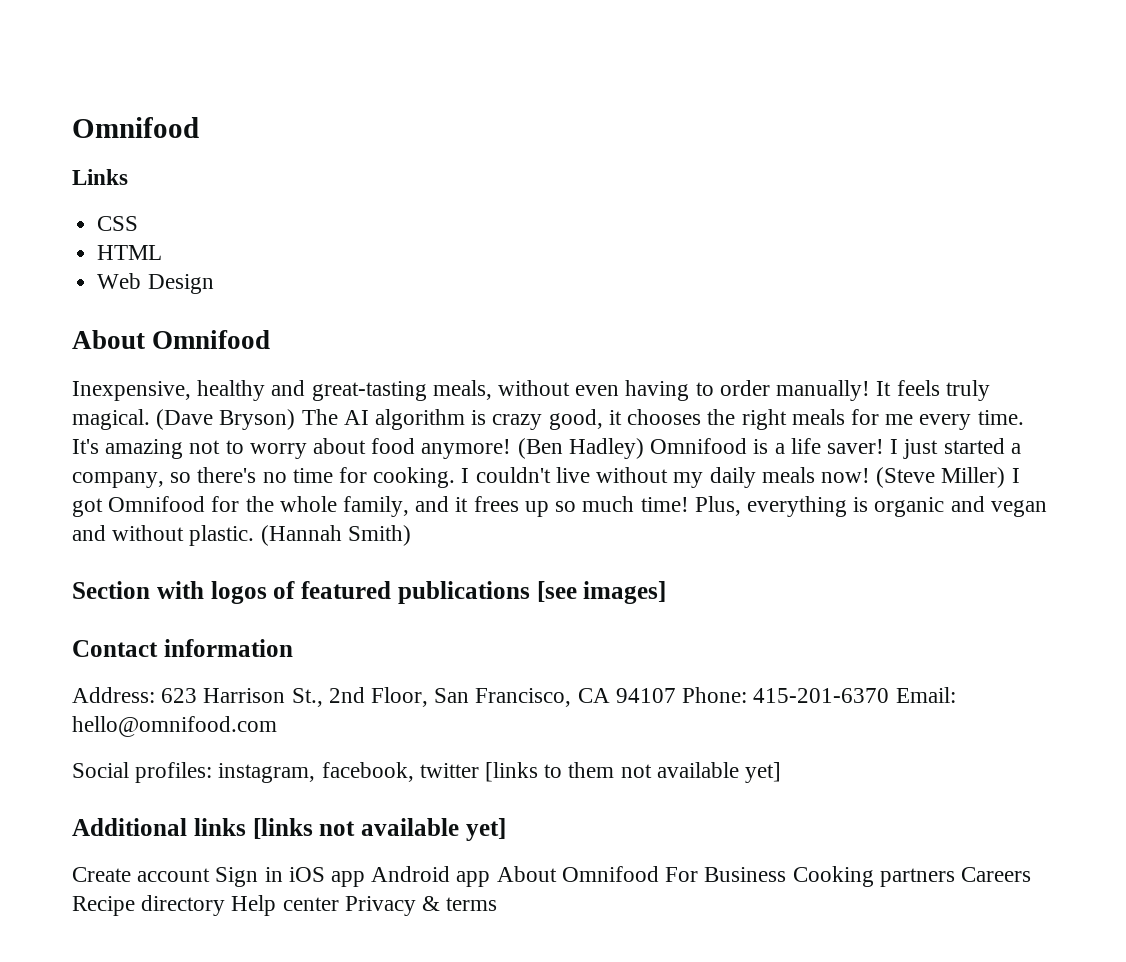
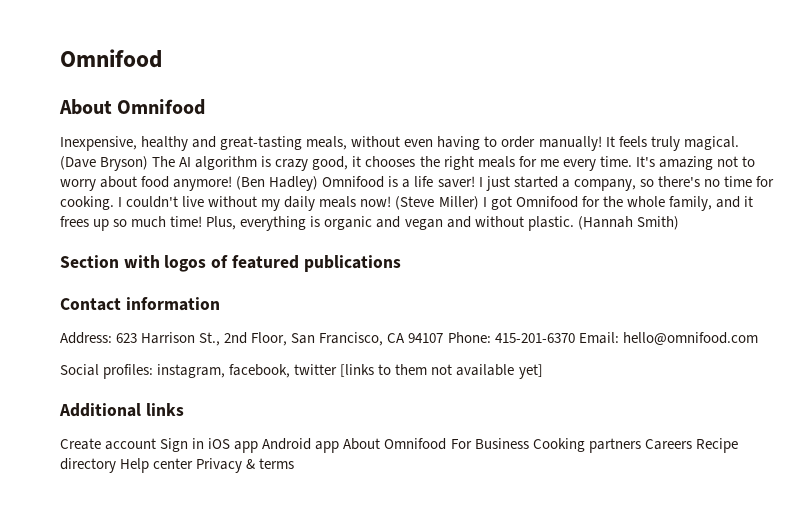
[72,117,199,138] [72,169,128,185] [97,216,139,231] [97,245,163,260] [97,273,214,294] Omnifood // Links // CSS // HTML // Web Design -> [60,49,162,68] Omnifood
[536,581,667,604] [see images] -> (401, 263) none
[252,818,506,841] [links not available yet] -> (184, 409) none

